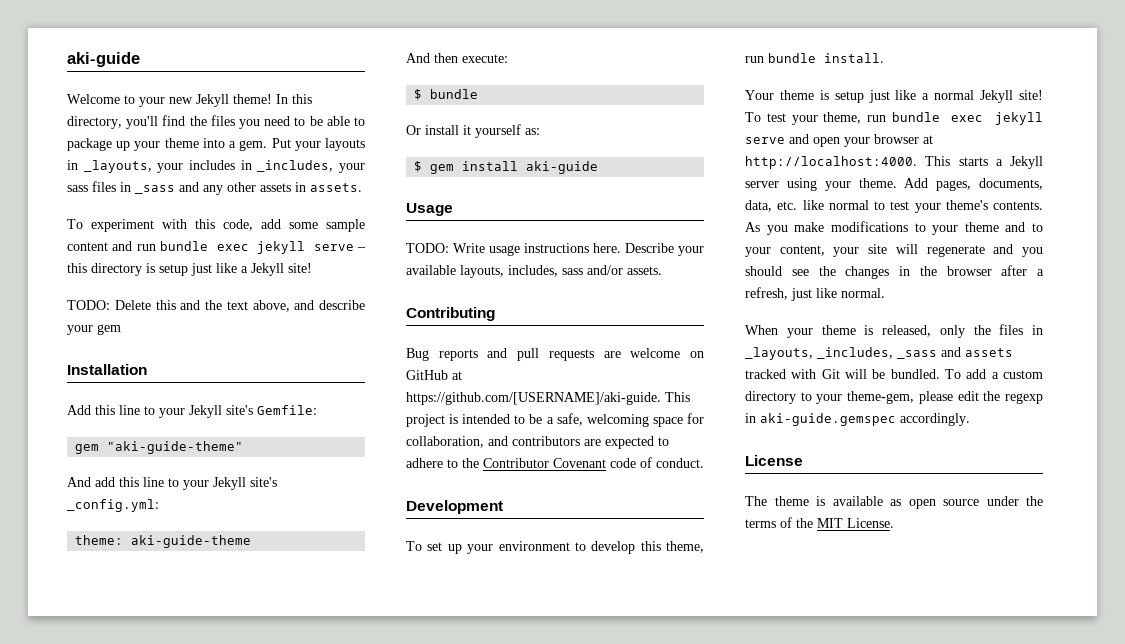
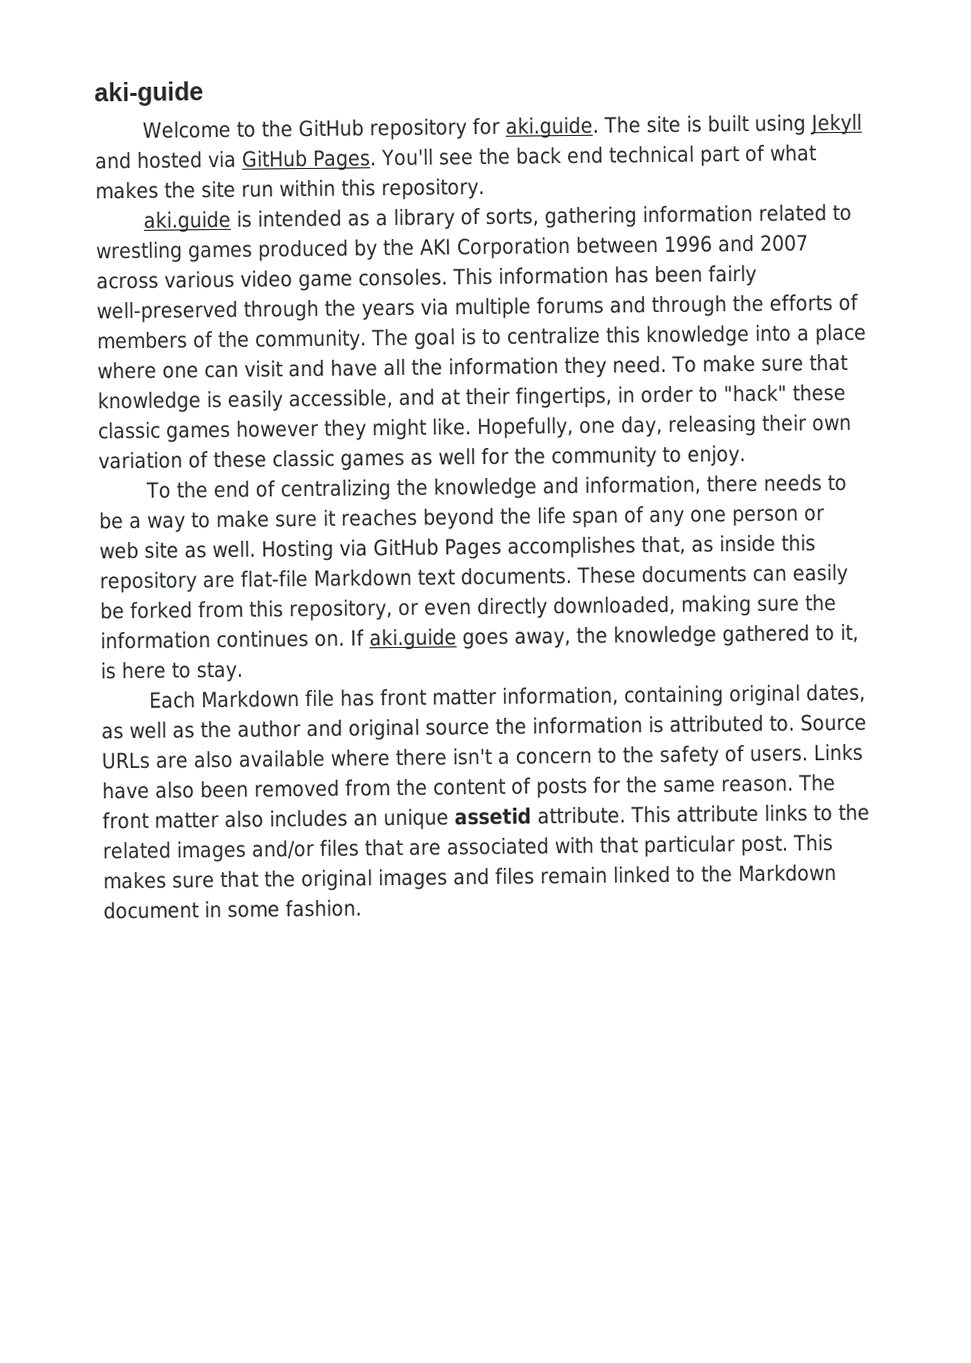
[139,94,312,107] [67,115,365,129] [67,138,366,151] [67,160,365,173] [67,181,362,195] [67,219,365,232] [67,241,366,254] [67,263,312,276] [67,300,365,312] [67,324,121,335] [67,364,147,375] [67,405,317,418] [75,441,244,454] [67,477,277,490] [67,499,159,512] [75,535,252,548] [406,53,508,63] [414,89,479,100] [406,124,540,138] [414,161,599,174] [406,203,453,216] [406,243,704,256] [406,265,662,278] [406,307,495,321] [406,348,704,361] [406,370,462,380] [406,392,690,405] [406,413,704,427] [406,436,669,449] [406,457,704,468] [406,500,503,514] [406,541,704,554] [745,53,884,63] [745,90,1043,103] [745,112,1043,125] [745,134,933,147] [745,156,1043,169] [745,178,1043,191] [745,200,1043,213] [745,221,1043,235] [745,244,1043,257] [745,265,1044,279] [745,287,885,301] [745,324,1043,338] [745,347,1013,360] [745,369,1043,379] [745,391,1043,404] [745,413,970,426] [745,455,803,466] [745,496,1043,509] [745,517,894,528] your new Jekyll theme! In this directory, you'll find the files you need to be able to package up your theme into a gem. Put your layouts in _layouts, your includes in _includes, your sass files in _sass and any other assets in assets. // To experiment with this code, add some sample content and run bundle exec jekyll serve – this directory is setup just like a Jekyll site! // TODO: Delete this and the text above, and describe your gem // Installation // Add this line to your Jekyll site's Gemfile: // gem "aki-guide-theme" // And add this line to your Jekyll site's _config.yml: // theme: aki-guide-theme // And then execute: // $ bundle // Or install it yourself as: // $ gem install aki-guide // Usage // TODO: Write usage instructions here. Describe your available layouts, includes, sass and/or assets. // Contributing // Bug reports and pull requests are welcome on GitHub at https://github.com/[USERNAME]/aki-guide. This project is intended to be a safe, welcoming space for collaboration, and contributors are expected to adhere to the Contributor Covenant code of conduct. // Development // To set up your environment to develop this theme, run bundle install. // Your theme is setup just like a normal Jekyll site! To test your theme, run bundle exec jekyll serve and open your browser at http://localhost:4000. This starts a Jekyll server using your theme. Add pages, documents, data, etc. like normal to test your theme's contents. As you make modifications to your theme and to your content, your site will regenerate and you should see the changes in the browser after a refresh, just like normal. // When your theme is released, only the files in _layouts, _includes, _sass and assets tracked with Git will be bundled. To add a custom directory to your theme-gem, please edit the regexp in aki-guide.gemspec accordingly. // License // The theme is available as open source under the terms of the MIT License. -> [261,113,863,141] [94,144,817,171] [95,177,485,201] [143,204,853,233] [95,234,809,264] [96,264,757,292] [96,293,859,324] [97,323,867,352] [97,353,848,380] [97,383,846,414] [98,414,852,443] [98,445,746,471] [145,474,847,502] [99,506,825,533] [99,534,816,562] [99,563,848,594] [100,594,837,622] [100,623,859,651] [100,661,243,683] [149,683,867,709] [101,713,867,741] [101,743,863,770] [102,774,836,800] [102,803,870,831] [102,834,833,863] [103,864,837,892] [103,899,362,920] the GitHub repository for aki.guide. The site is built using Jekyll and hosted via GitHub Pages. You'll see the back end technical part of what makes the site run within this repository. // aki.guide is intended as a library of sorts, gathering information related to wrestling games produced by the AKI Corporation between 1996 and 2007 across various video game consoles. This information has been fairly well-preserved through the years via multiple forums and through the efforts of members of the community. The goal is to centralize this knowledge into a place where one can visit and have all the information they need. To make sure that knowledge is easily accessible, and at their fingertips, in order to "hack" these classic games however they might like. Hopefully, one day, releasing their own variation of these classic games as well for the community to enjoy. // To the end of centralizing the knowledge and information, there needs to be a way to make sure it reaches beyond the life span of any one person or web site as well. Hosting via GitHub Pages accomplishes that, as inside this repository are flat-file Markdown text documents. These documents can easily be forked from this repository, or even directly downloaded, making sure the information continues on. If aki.guide goes away, the knowledge gathered to it, is here to stay. // Each Markdown file has front matter information, containing original dates, as well as the author and original source the information is attributed to. Source URLs are also available where there isn't a concern to the safety of users. Links have also been removed from the content of posts for the same reason. The front matter also includes an unique assetid attribute. This attribute links to the related images and/or files that are associated with that particular post. This makes sure that the original images and files remain linked to the Markdown document in some fashion.

